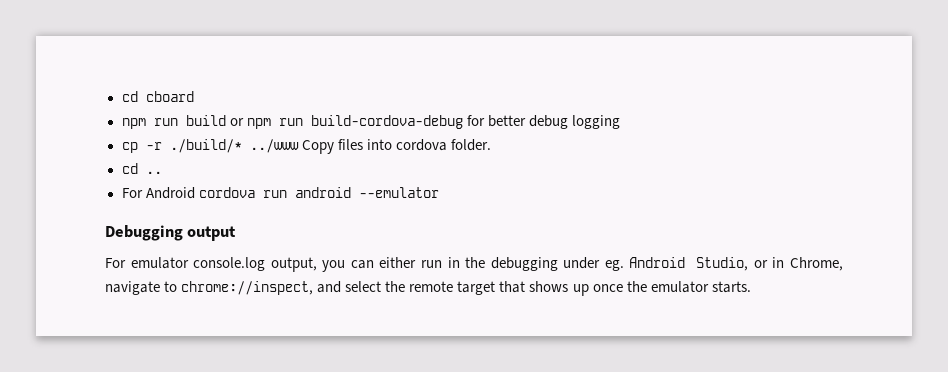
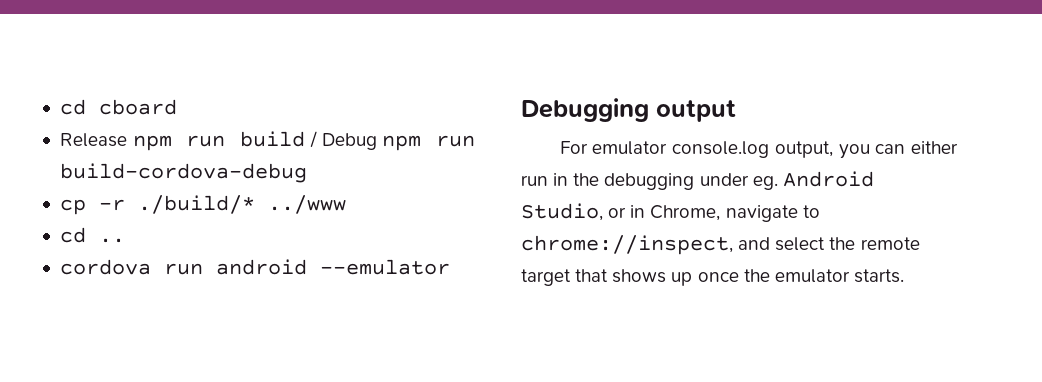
(194, 96) none -> [59,133,127,147] Release
[229,118,244,126] or -> [309,131,377,150] / Debug
[466,115,620,129] for better debug logging -> (307, 173) none
[301,139,491,154] Copy files into cordova folder. -> (346, 204) none
[121,187,195,199] For Android -> (125, 240) none

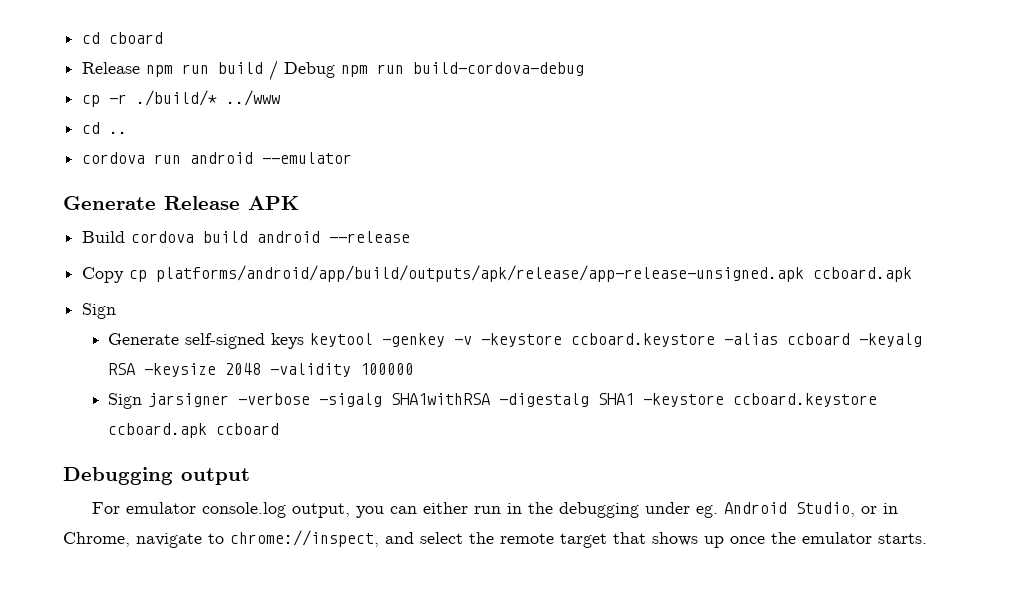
(450, 267) none -> [63,196,299,210] [82,231,411,243] [82,265,913,283] [82,303,117,319] [108,333,923,349] [108,363,415,377] [108,393,878,409] [108,423,280,438] // Generate Release APK // Build cordova build android --release // Copy cp platforms/android/app/build/outputs/apk/release/app-release-unsigned.apk ccboard.apk // Sign // Generate self-signed keys keytool -genkey -v -keystore ccboard.keystore -alias ccboard -keyalg RSA -keysize 2048 -validity 100000 // Sign jarsigner -verbose -sigalg SHA1withRSA -digestalg SHA1 -keystore ccboard.keystore ccboard.apk ccboard

